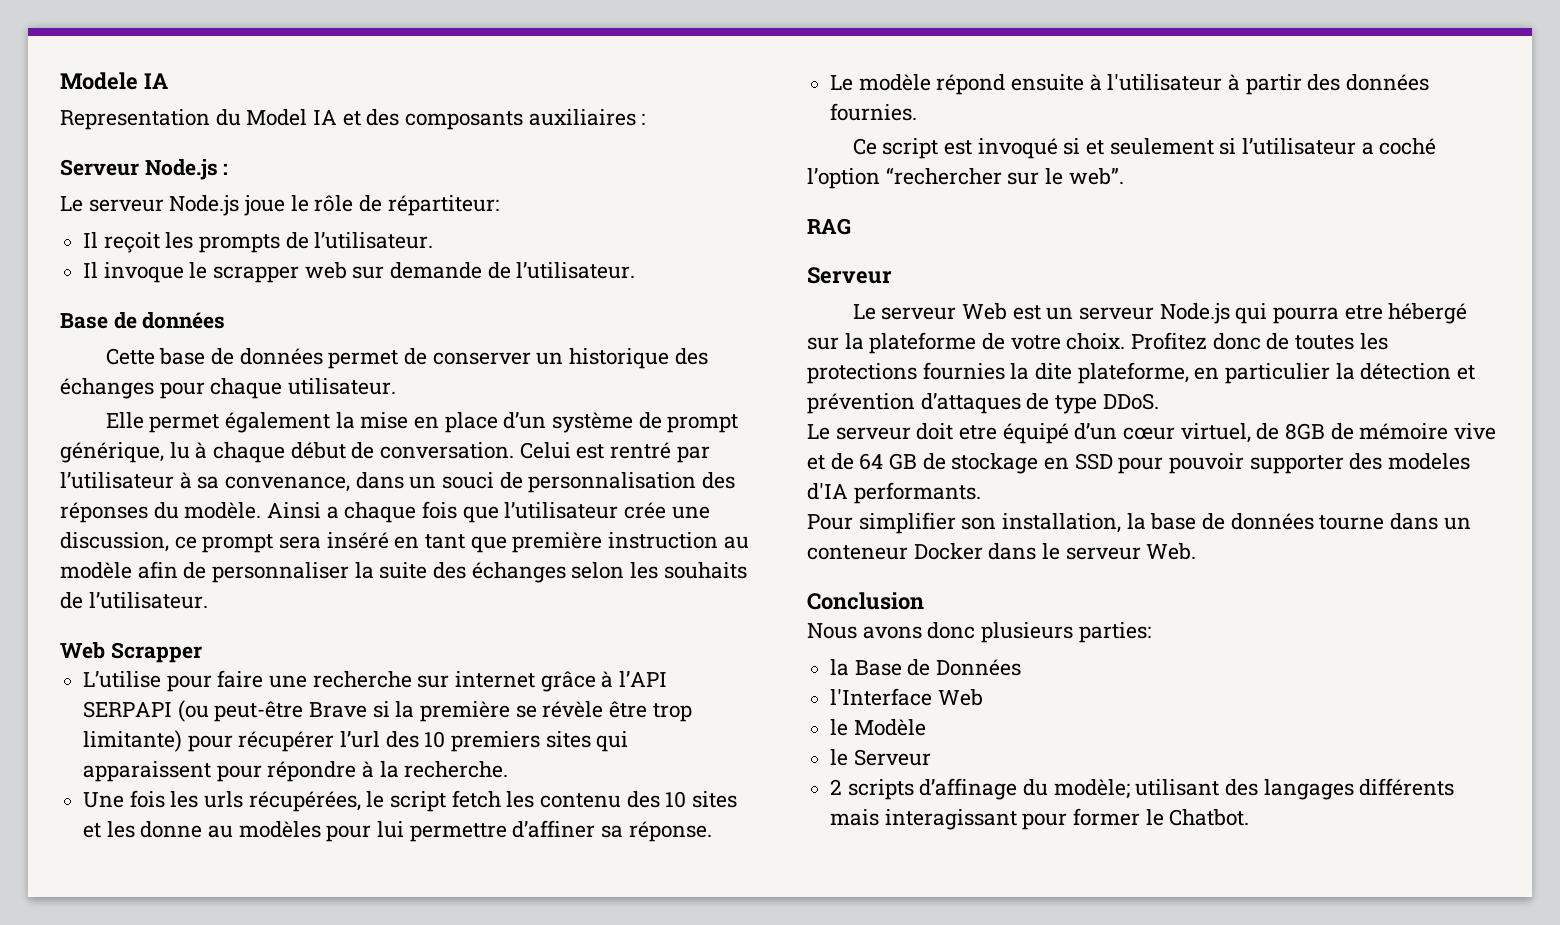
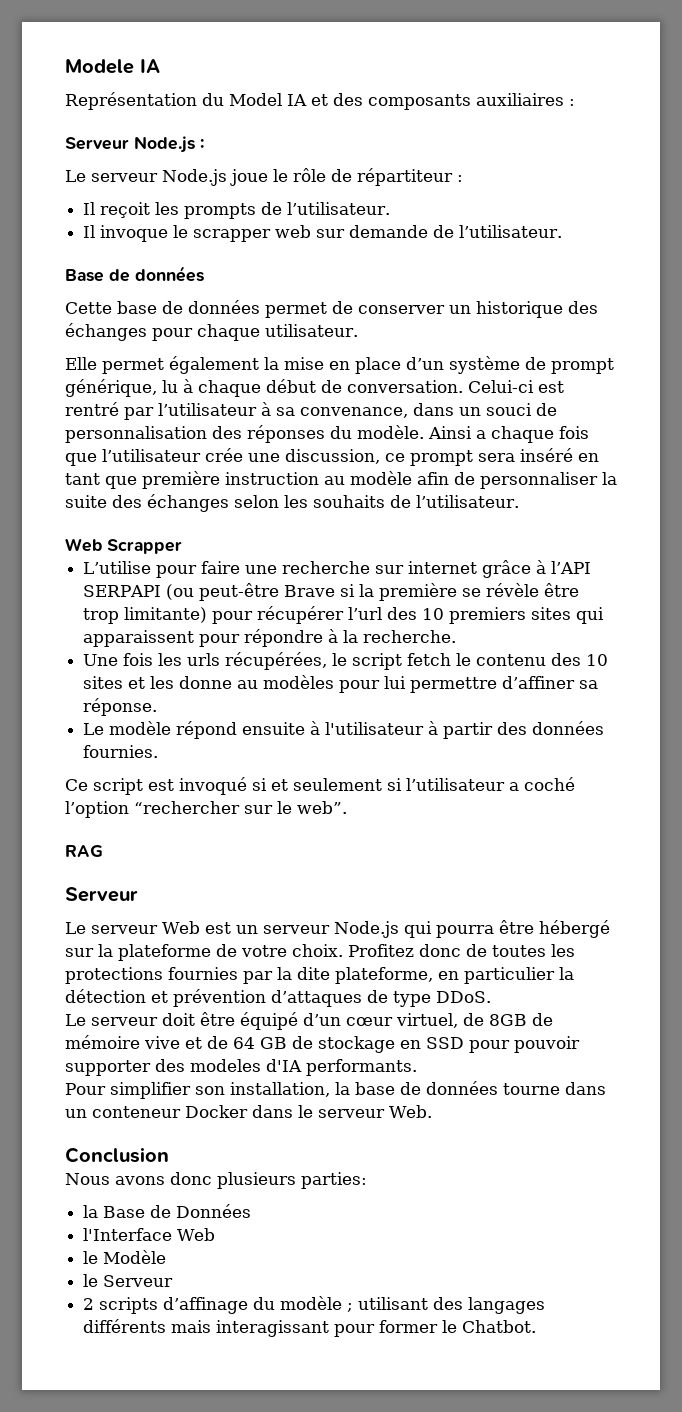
[60,109,210,130] Representation -> [65,92,197,110] Représentation
[387,195,499,216] répartiteur: -> [357,168,463,186] répartiteur :
[519,442,571,459] Celui -> [468,380,534,393] Celui-ci
[506,791,535,808] les -> [456,653,472,666] le
[1344,305,1383,320] etre -> [498,920,534,934] être
(1005, 371) none -> [243,971,273,984] par
[959,425,998,440] etre -> [200,1012,235,1026] être
[1053,779,1130,799] modèle; -> [280,1296,354,1312] modèle ;

